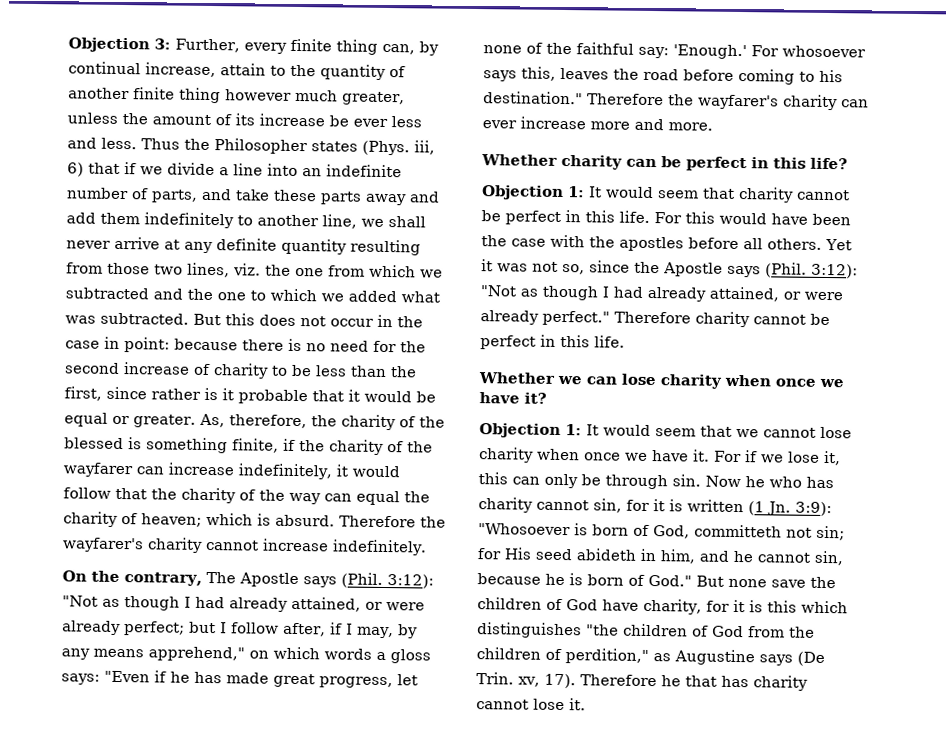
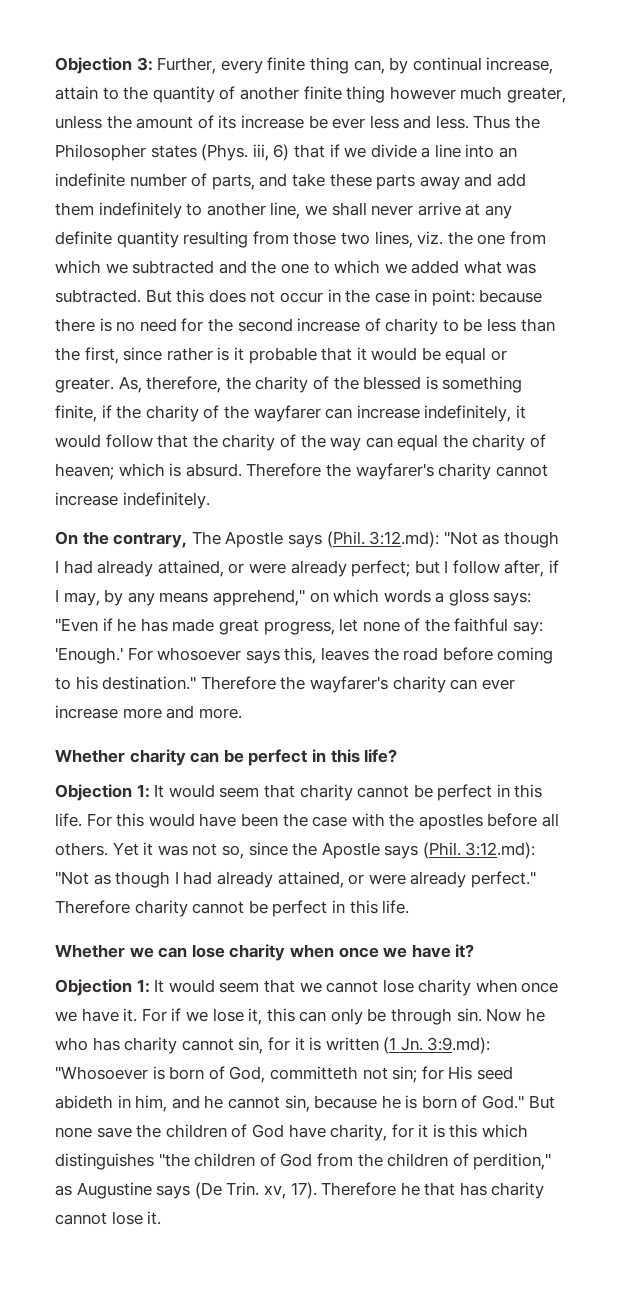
[386,574,434,589] 3:12): -> [369,531,440,548] 3:12.md):
[811,263,858,279] 3:12): -> [465,842,536,859] 3:12.md):
[795,501,832,517] 3:9): -> [427,1037,491,1054] 3:9.md):

